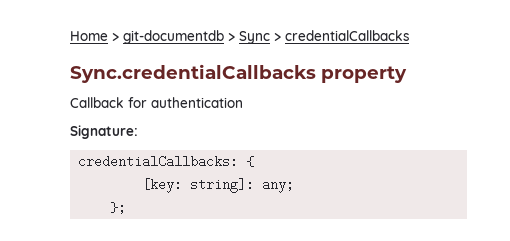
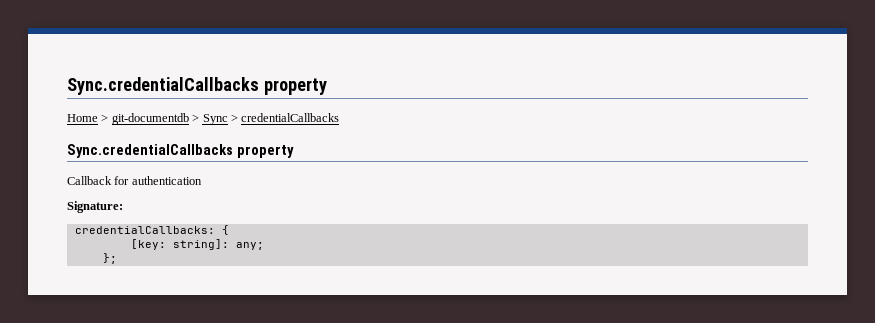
(70, 36) none -> [67,77,327,95] Sync.credentialCallbacks property //

